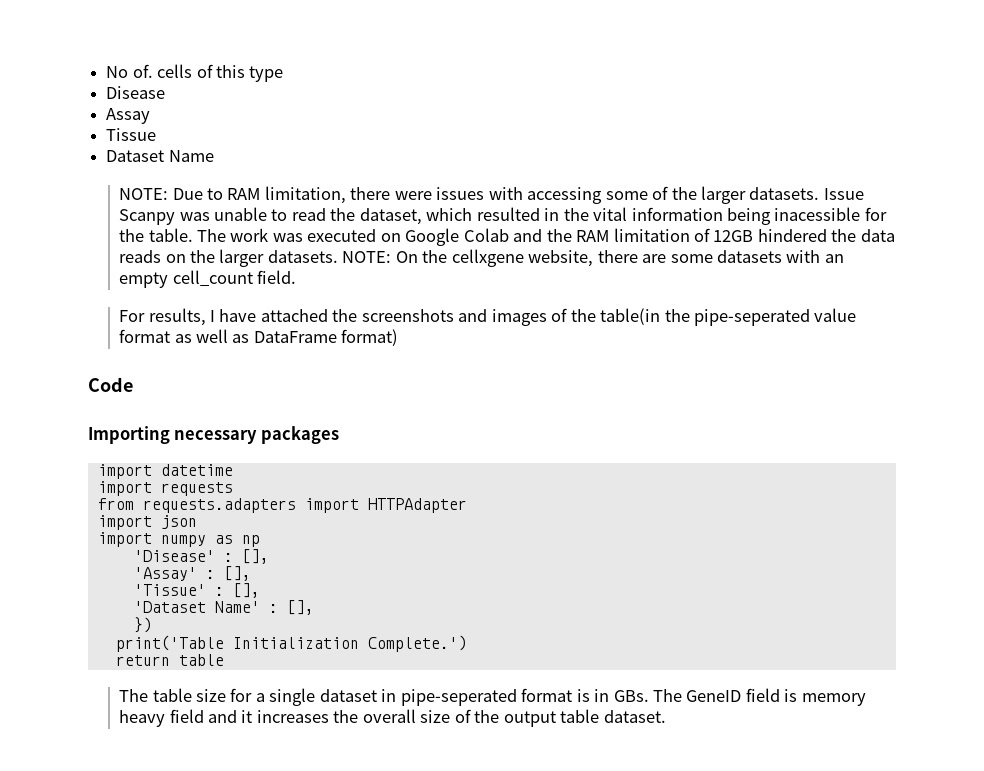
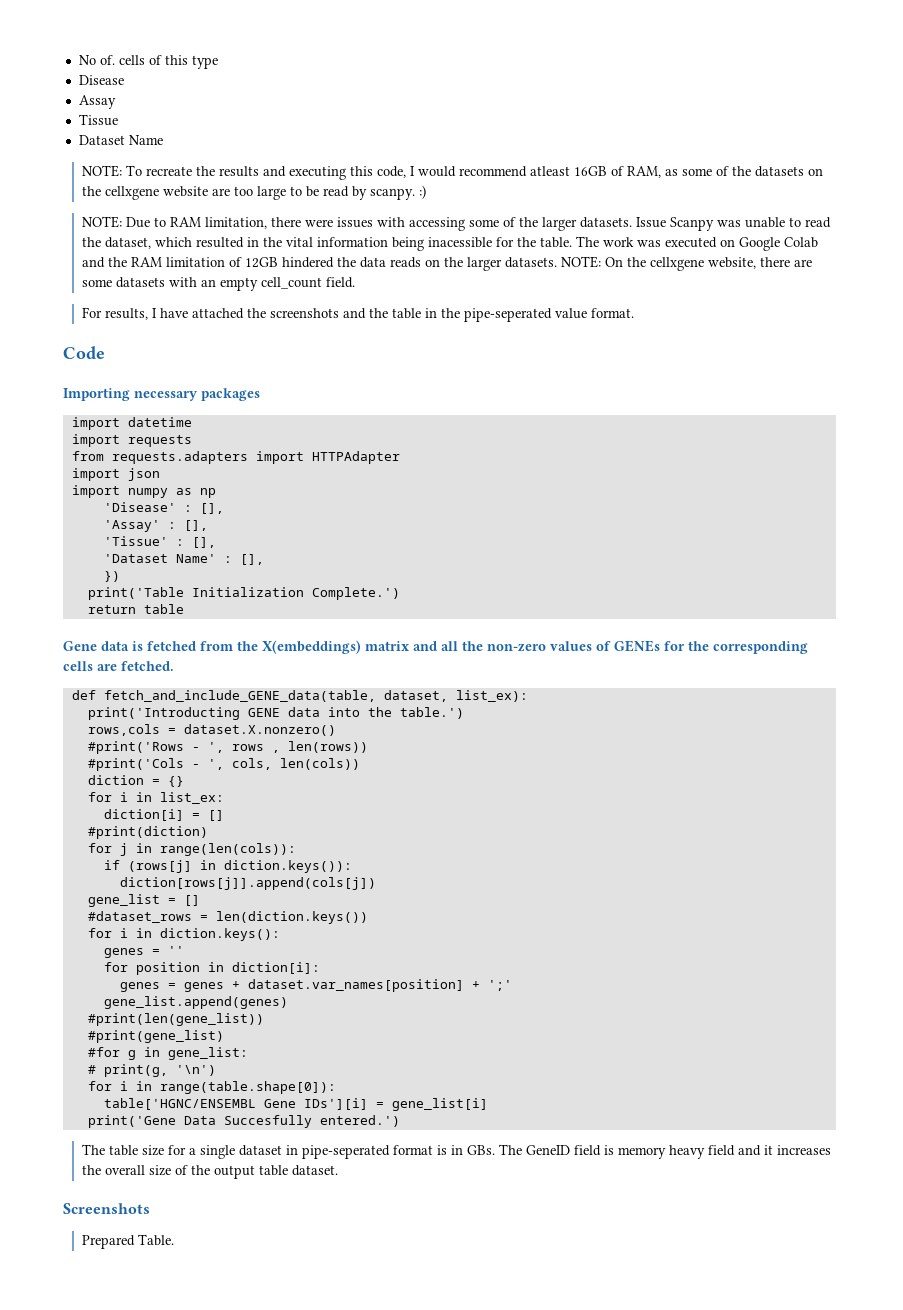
(214, 156) none -> [82,165,824,180] [82,185,427,200] // NOTE: To recreate the results and executing this code, I would recommend atleast 16GB of RAM, as some of the datasets on the cellxgene website are too large to be read by scanpy. :)
[491,308,857,326] [119,329,399,346] images of the table(in the pipe-seperated value format as well as DataFrame format) -> [369,308,635,322] the table in the pipe-seperated value format.
(224, 660) none -> [63,640,808,654] [63,661,174,671] [71,690,528,702] [87,707,464,720] [87,724,336,736] [87,741,368,754] [87,758,360,771] [87,775,184,787] [87,792,224,804] [103,809,224,821] [87,826,208,839] [87,843,296,856] [103,860,352,873] [119,877,376,890] [87,894,200,907] [87,911,368,924] [87,928,280,941] [103,946,184,958] [103,962,320,975] [119,979,512,992] [103,996,288,1009] [87,1013,264,1026] [87,1030,224,1043] [87,1047,248,1060] [87,1064,216,1077] [87,1081,336,1094] [103,1098,488,1111] [87,1115,400,1128] // Gene data is fetched from the X(embeddings) matrix and all the non-zero values of GENEs for the corresponding cells are fetched. // def fetch_and_include_GENE_data(table, dataset, list_ex): // print('Introducting GENE data into the table.') // rows,cols = dataset.X.nonzero() // #print('Rows - ', rows , len(rows)) // #print('Cols - ', cols, len(cols)) // diction = {} // for i in list_ex: // diction[i] = [] // #print(diction) // for j in range(len(cols)): // if (rows[j] in diction.keys()): // diction[rows[j]].append(cols[j]) // gene_list = [] // #dataset_rows = len(diction.keys()) // for i in diction.keys(): // genes = '' // for position in diction[i]: // genes = genes + dataset.var_names[position] + ';' // gene_list.append(genes) // #print(len(gene_list)) // #print(gene_list) // #for g in gene_list: // # print(g, '\n') // for i in range(table.shape[0]): // table['HGNC/ENSEMBL Gene IDs'][i] = gene_list[i] // print('Gene Data Succesfully entered.')
(666, 716) none -> [63,1203,150,1214] [82,1234,175,1249] // Screenshots // Prepared Table.

